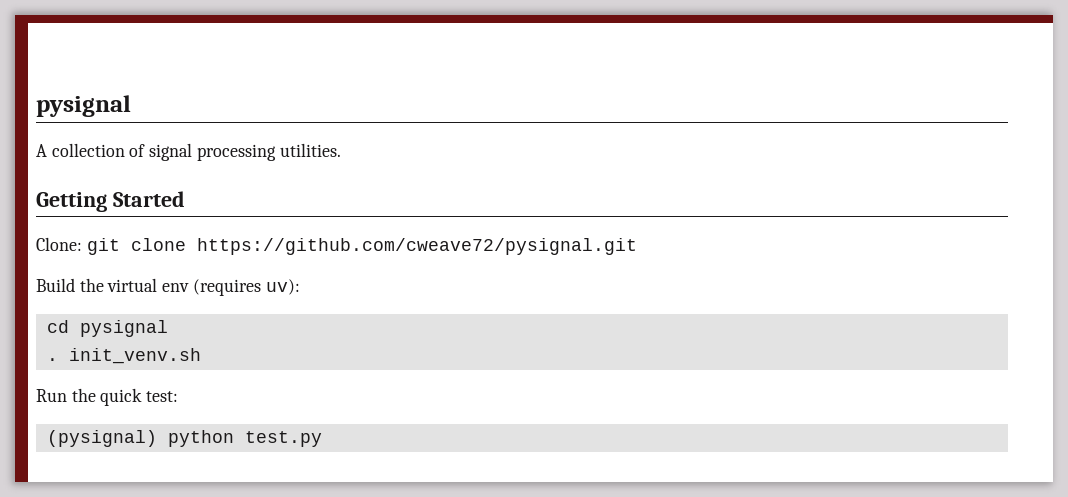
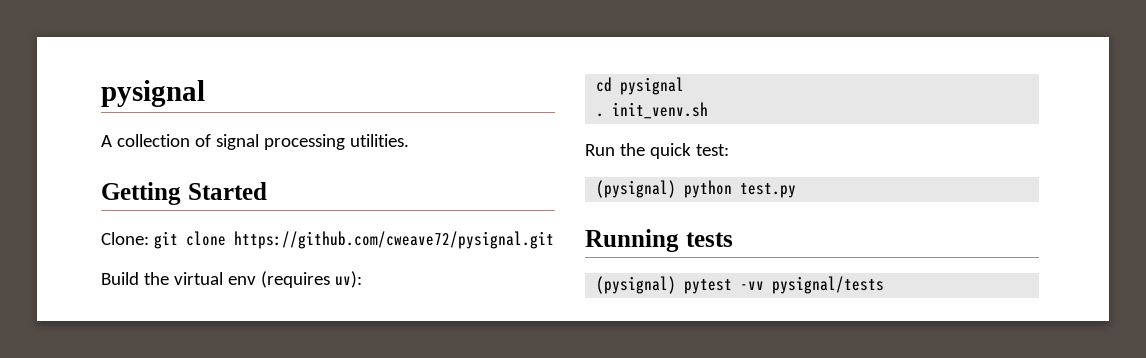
(322, 439) none -> [585,229,733,252] [596,276,885,294] // Running tests // (pysignal) pytest -vv pysignal/tests

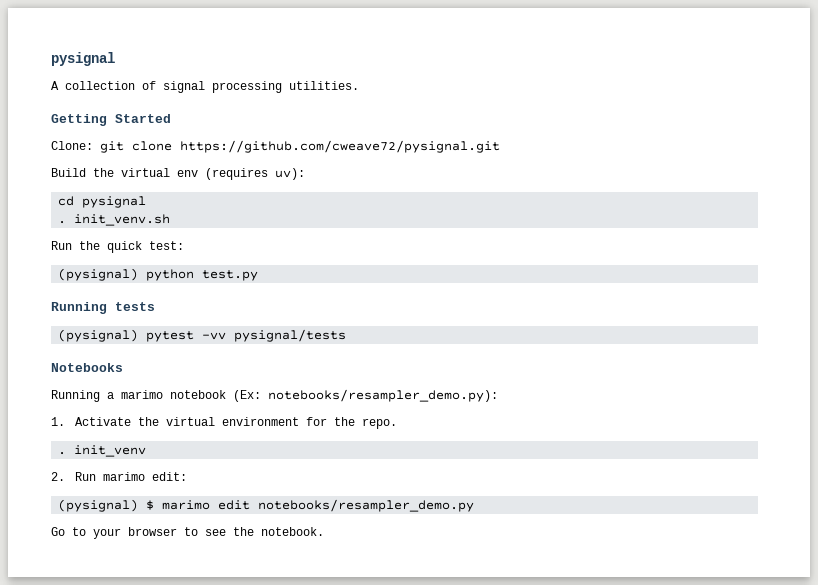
(885, 285) none -> [51,363,123,372] [51,389,498,402] [51,417,397,429] [58,445,147,457] [51,472,187,481] [58,499,475,512] [51,527,324,539] // Notebooks // Running a marimo notebook (Ex: notebooks/resampler_demo.py): // 1. Activate the virtual environment for the repo. // . init_venv // 2. Run marimo edit: // (pysignal) $ marimo edit notebooks/resampler_demo.py // Go to your browser to see the notebook.

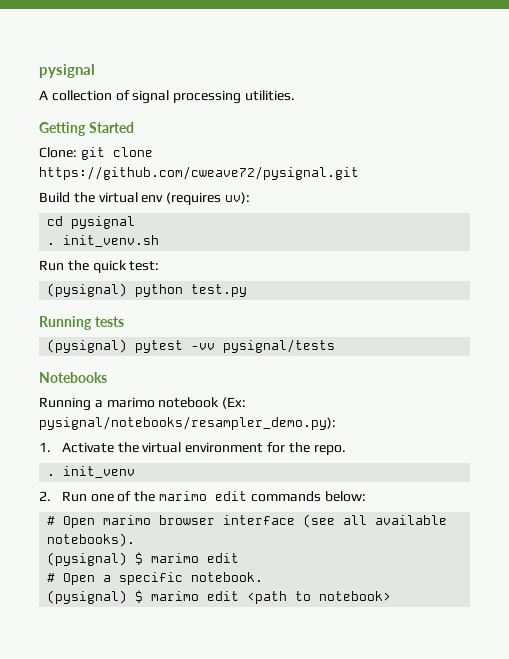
[268,389,498,402] notebooks/resampler_demo.py): -> [39,416,336,430] pysignal/notebooks/resampler_demo.py):
[102,472,187,481] [58,499,475,512] [51,527,324,539] marimo edit: // (pysignal) $ marimo edit notebooks/resampler_demo.py // Go to your browser to see the notebook. -> [90,491,366,502] [47,514,448,528] [47,533,136,547] [47,552,240,566] [47,572,264,585] [47,590,392,604] one of the marimo edit commands below: // # Open marimo browser interface (see all available notebooks). // (pysignal) $ marimo edit // # Open a specific notebook. // (pysignal) $ marimo edit <path to notebook>

